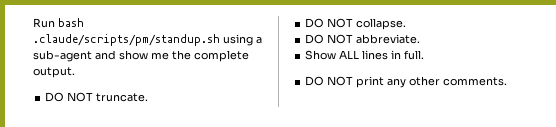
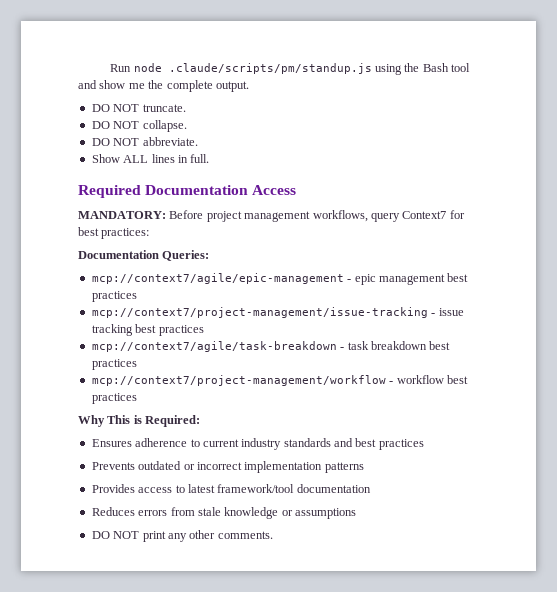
[58,18,84,27] [33,34,262,46] [33,50,92,62] bash .claude/scripts/pm/standup.sh using a sub-agent -> [133,63,471,75] node .claude/scripts/pm/standup.js using the Bash tool
(425, 55) none -> [78,185,297,198] [78,210,465,222] [78,227,150,239] [78,250,210,261] [91,273,469,285] [91,291,137,302] [91,307,464,318] [91,324,204,336] [91,341,451,352] [91,359,137,370] [91,375,468,386] [91,393,137,404] [78,415,201,427] [91,438,424,450] [91,461,364,473] [91,484,371,493] [91,507,356,519] // Required Documentation Access // MANDATORY: Before project management workflows, query Context7 for best practices: // Documentation Queries: // mcp://context7/agile/epic-management - epic management best practices // mcp://context7/project-management/issue-tracking - issue tracking best practices // mcp://context7/agile/task-breakdown - task breakdown best practices // mcp://context7/project-management/workflow - workflow best practices // Why This is Required: // Ensures adherence to current industry standards and best practices // Prevents outdated or incorrect implementation patterns // Provides access to latest framework/tool documentation // Reduces errors from stale knowledge or assumptions

